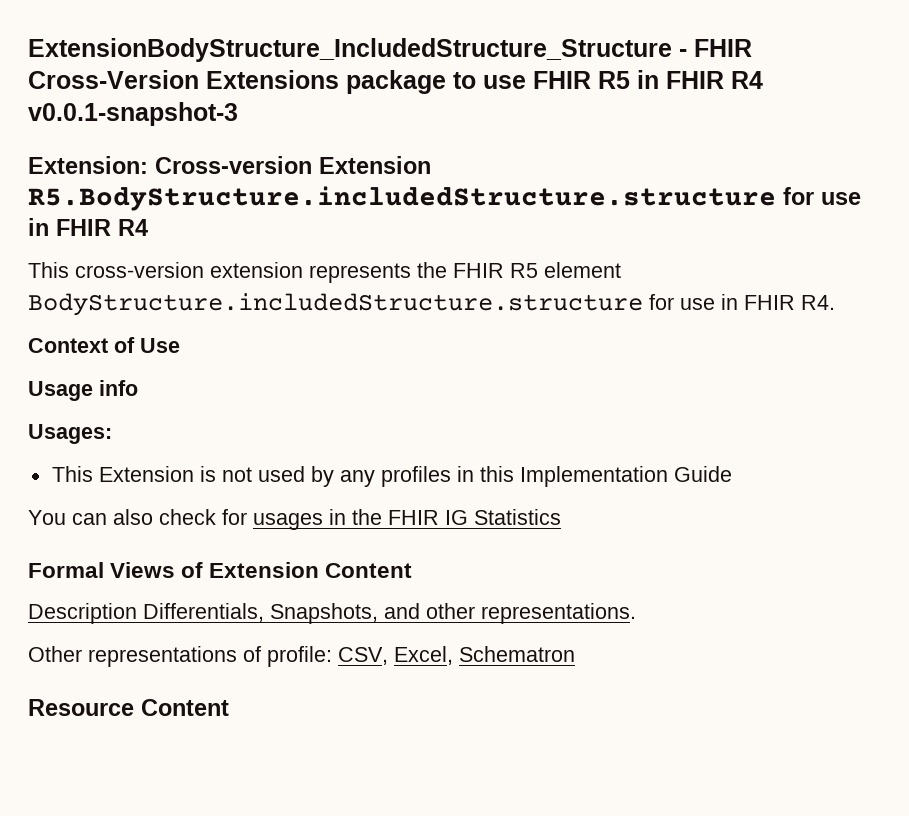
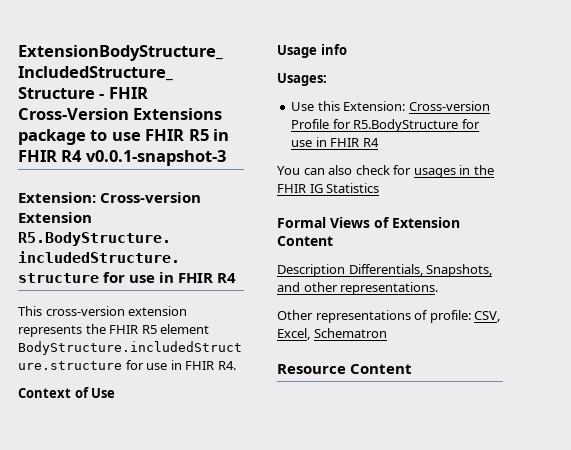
[51,466,732,487] This Extension is not used by any profiles in this Implementation Guide -> [291,101,490,111] [291,119,480,132] [291,137,379,147] Use this Extension: Cross-version Profile for R5.BodyStructure for use in FHIR R4

